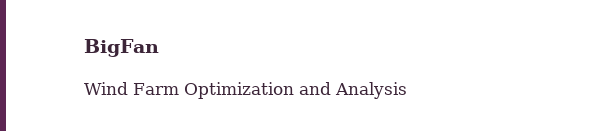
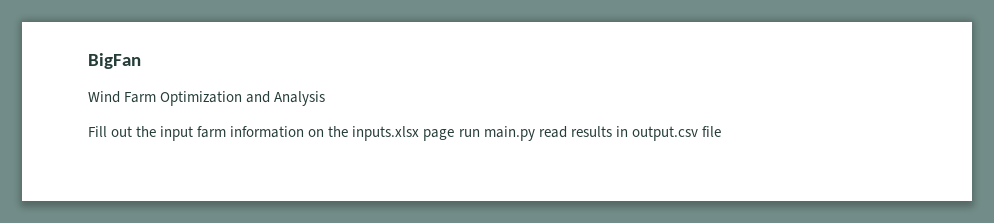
(407, 90) none -> [88,126,721,141] // Fill out the input farm information on the inputs.xlsx page run main.py read results in output.csv file

